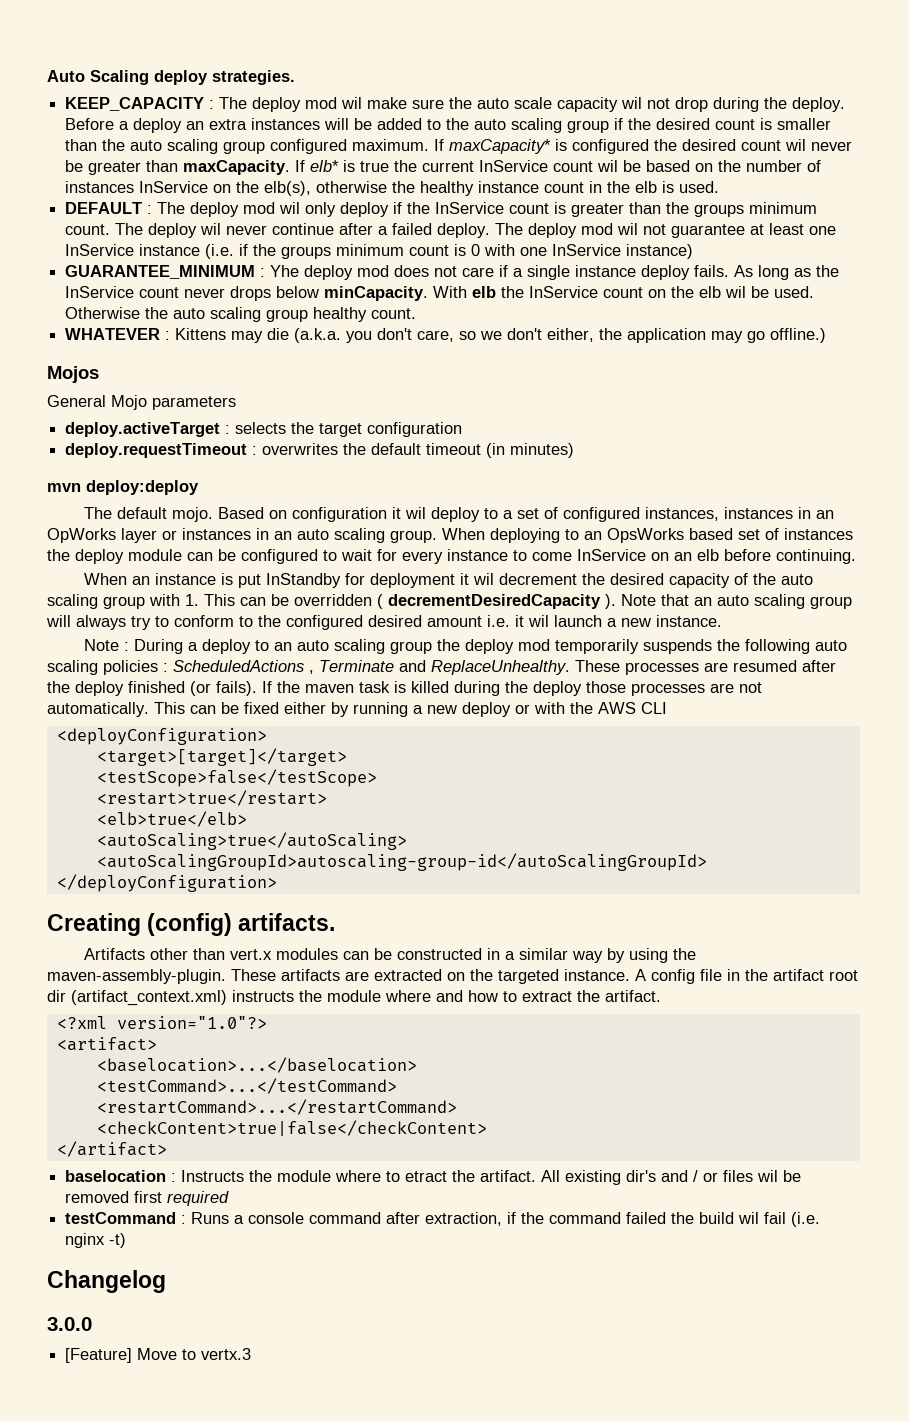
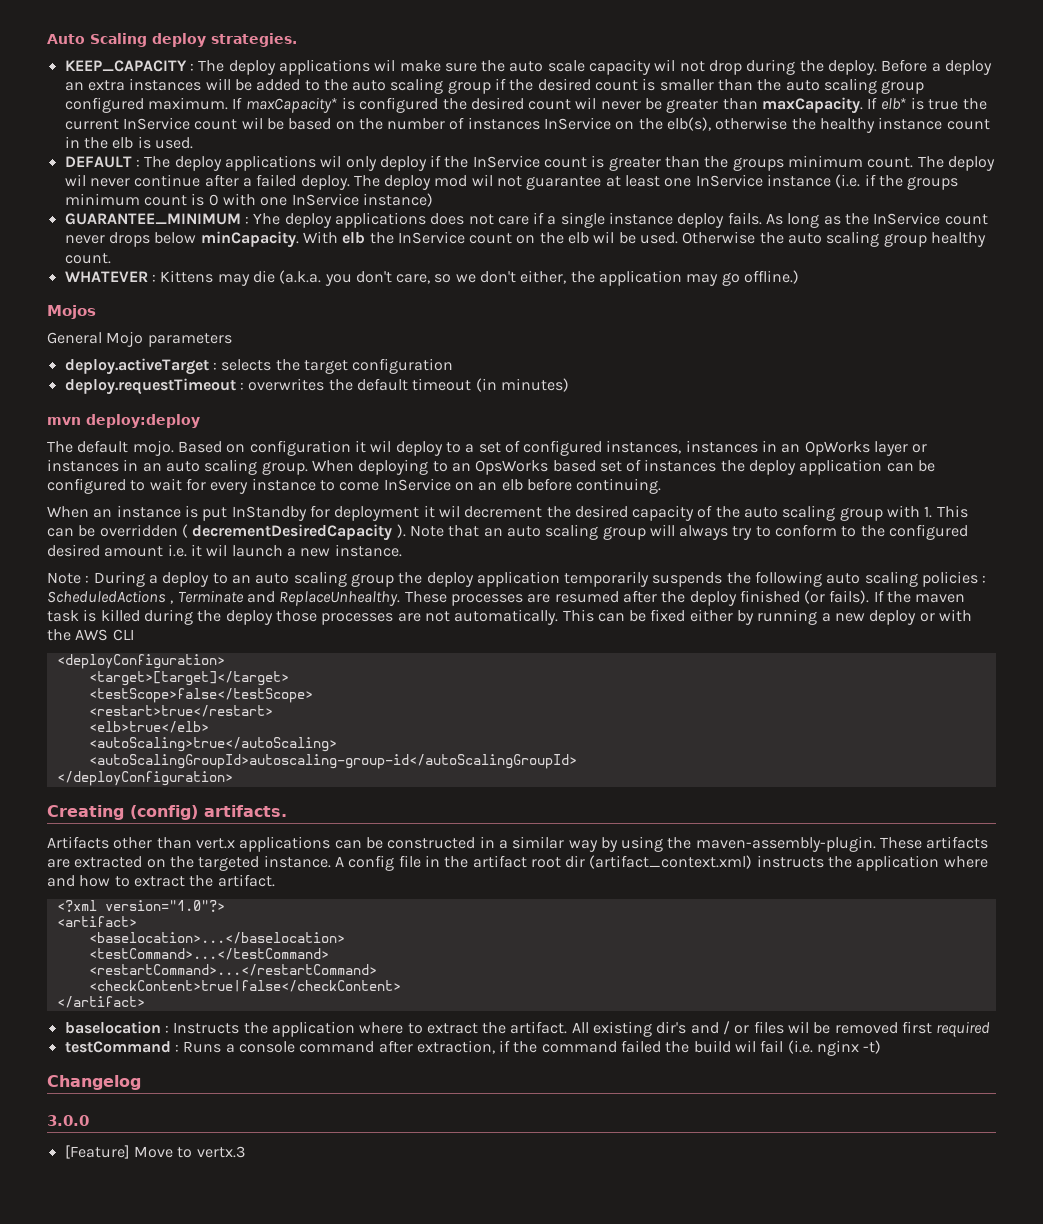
[305,97,338,109] mod -> [278,59,370,75] applications
[243,202,276,214] mod -> [224,155,316,171] applications
[357,265,390,277] mod -> [334,212,426,228] applications
[128,549,182,561] module -> [799,459,883,475] application
[517,639,550,651] mod -> [476,571,560,587] application
[275,948,338,960] modules -> [239,836,331,852] applications
[327,990,381,1002] module -> [856,855,940,871] application
[277,1170,332,1182] module -> [271,1021,355,1037] application
[405,1171,448,1182] etract -> [426,1023,478,1034] extract

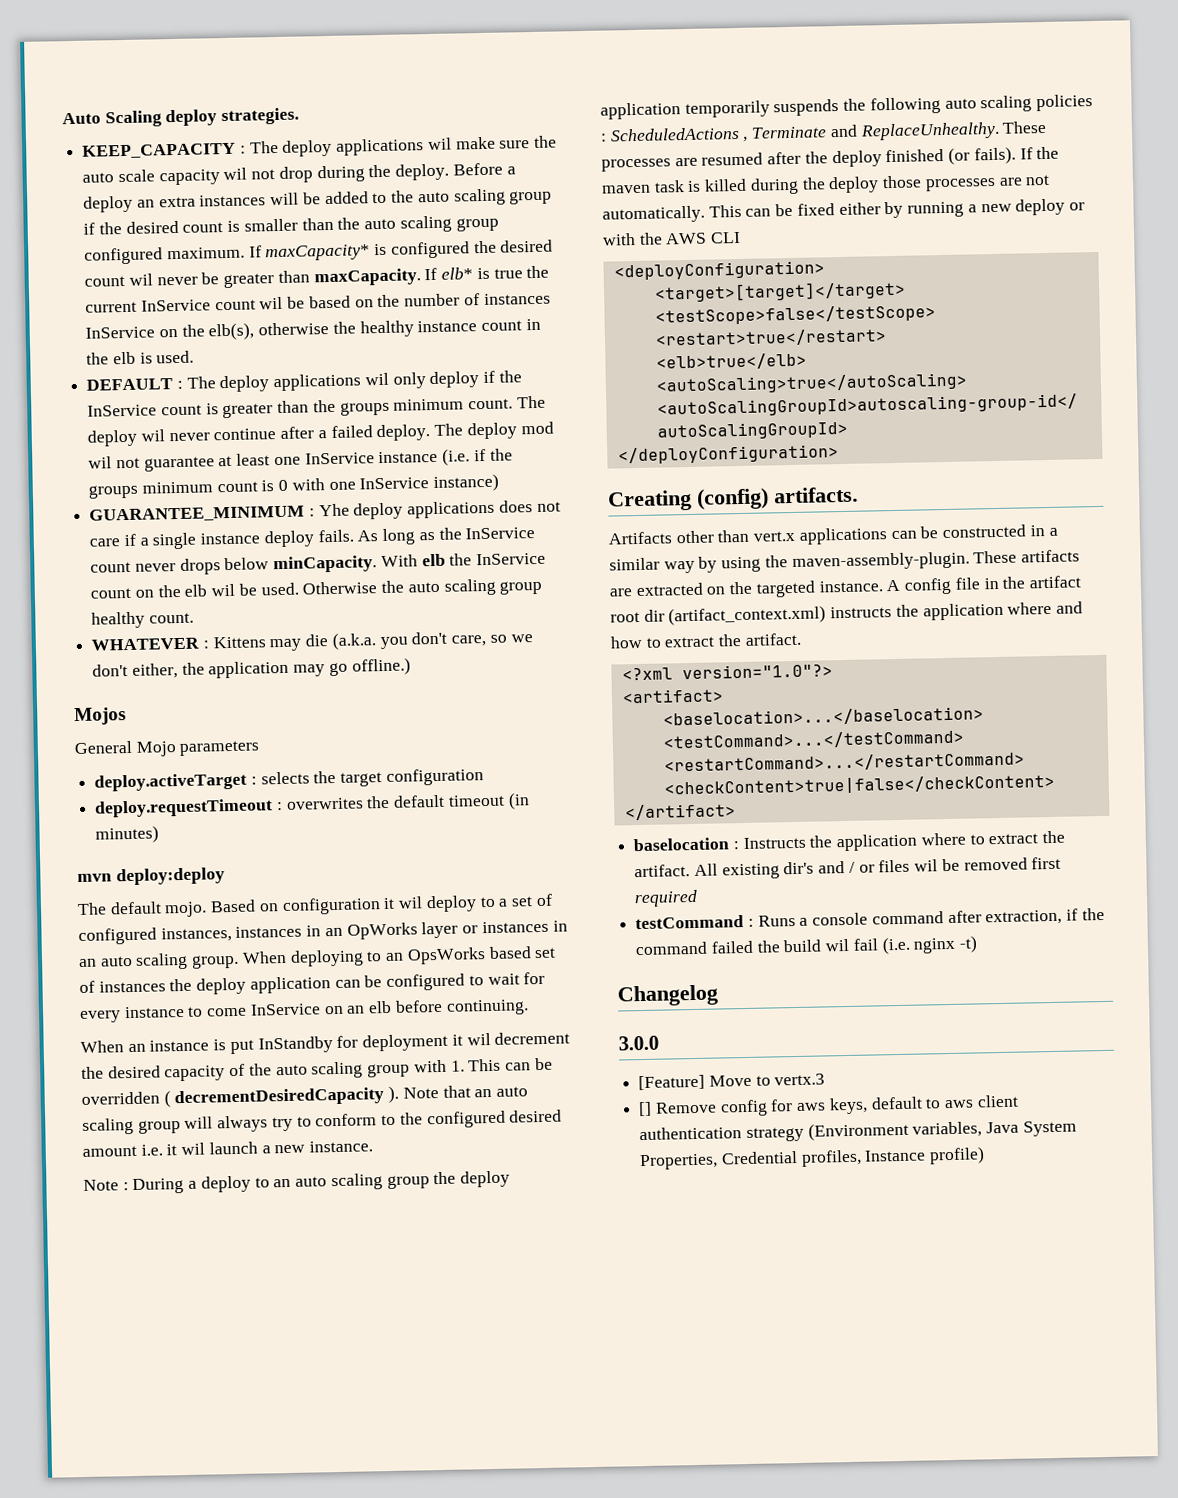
(245, 1152) none -> [638,1094,1019,1117] [639,1120,1077,1143] [639,1146,986,1171] // [] Remove config for aws keys, default to aws client authentication strategy (Environment variables, Java System Properties, Credential profiles, Instance profile)

